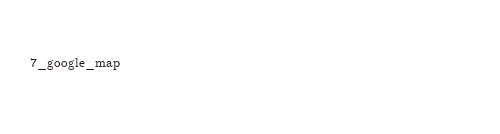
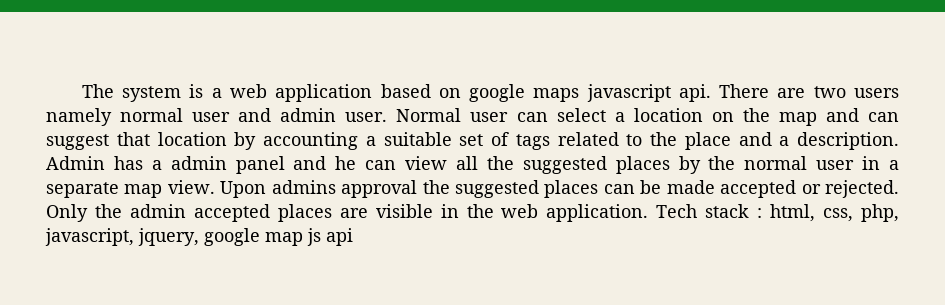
[30,58,120,70] 7_google_map -> [81,84,899,102] [46,108,899,126] [46,132,899,150] [46,156,900,174] [46,180,900,198] [46,204,899,222] [45,228,353,246] The system is a web application based on google maps javascript api. There are two users namely normal user and admin user. Normal user can select a location on the map and can suggest that location by accounting a suitable set of tags related to the place and a description. Admin has a admin panel and he can view all the suggested places by the normal user in a separate map view. Upon admins approval the suggested places can be made accepted or rejected. Only the admin accepted places are visible in the web application. Tech stack : html, css, php, javascript, jquery, google map js api

